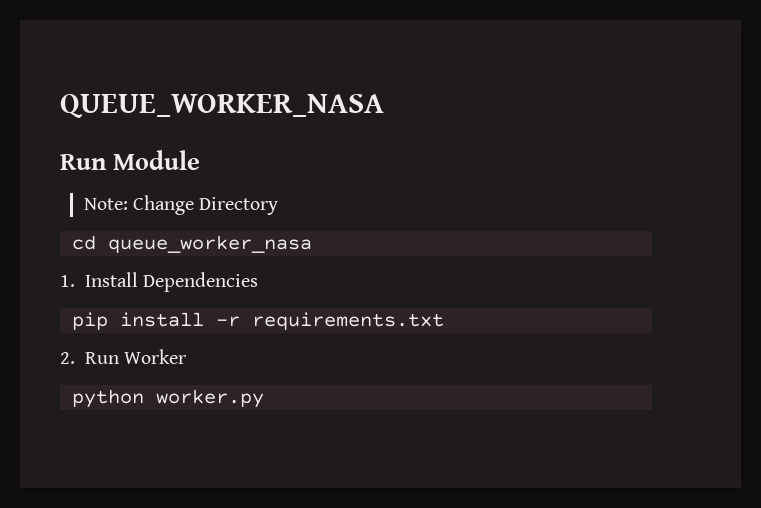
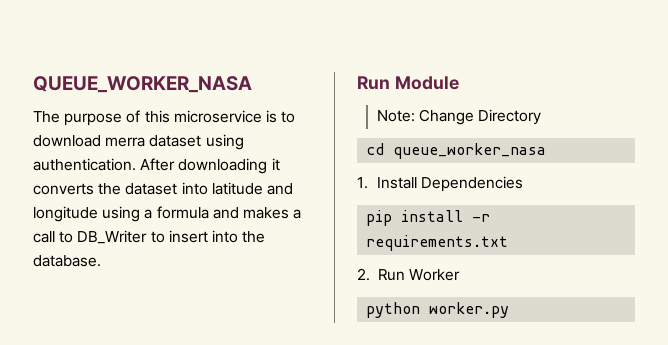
(384, 106) none -> [33,110,296,126] [33,134,244,150] [33,158,280,174] [33,182,293,195] [33,206,302,222] [33,230,266,244] [33,255,101,267] // The purpose of this microservice is to download merra dataset using authentication. After downloading it converts the dataset into latitude and longitude using a formula and makes a call to DB_Writer to insert into the database.

